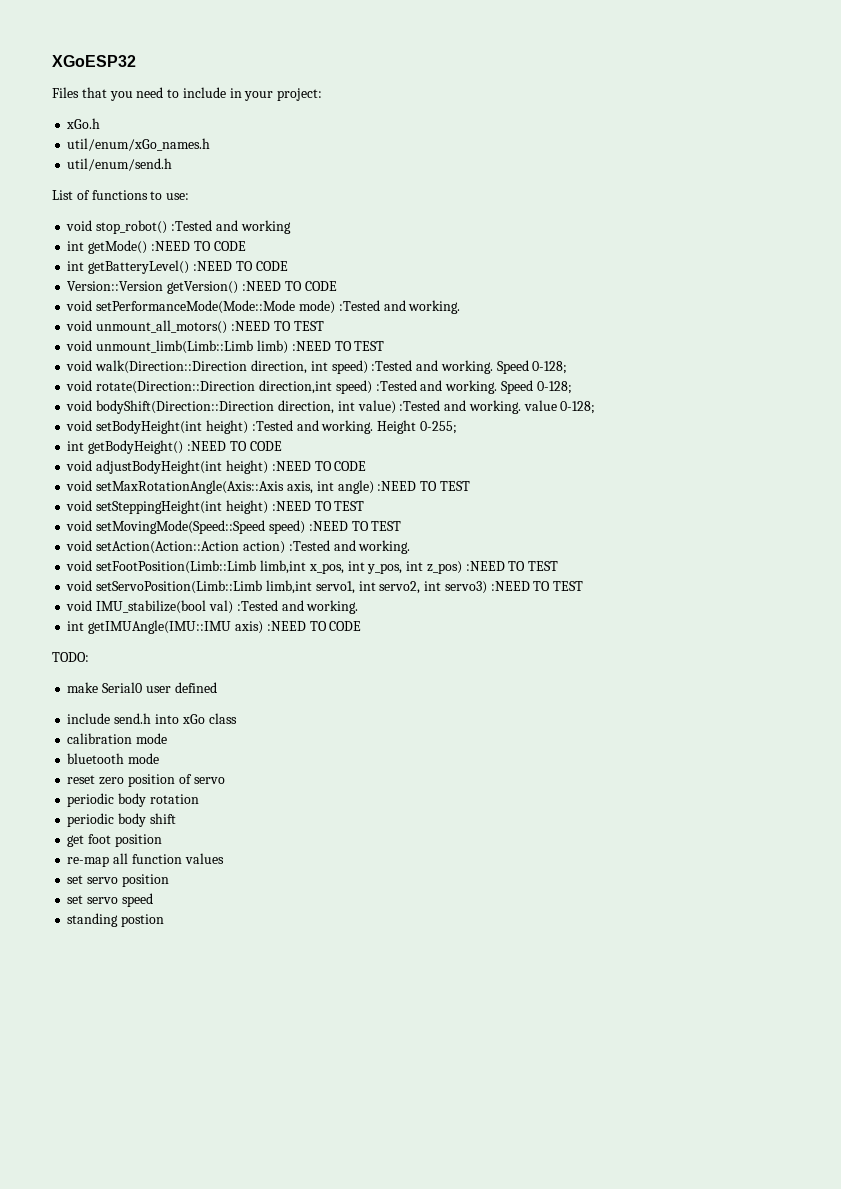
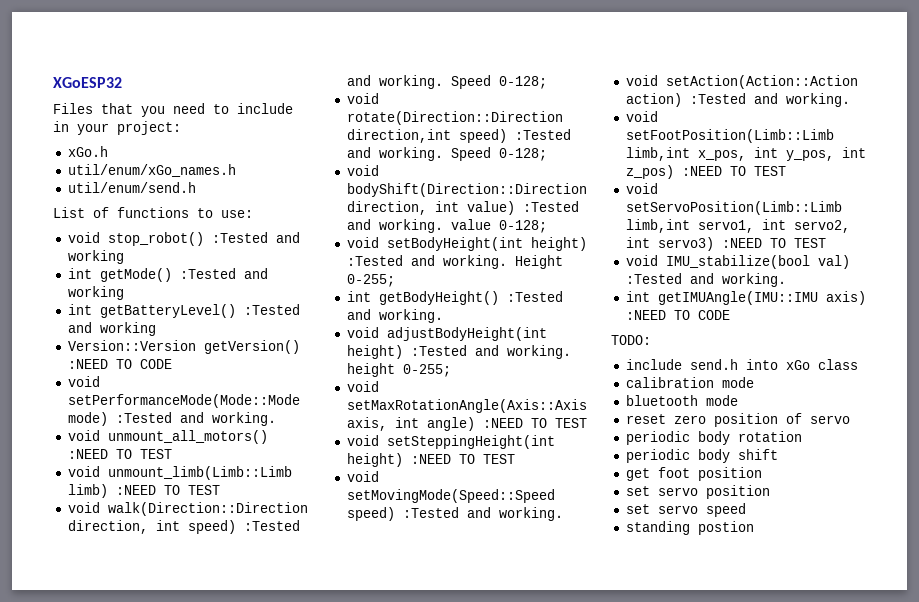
[150,241,246,251] :NEED TO CODE -> [179,268,268,279] [67,286,124,300] :Tested and working
[192,261,288,271] :NEED TO CODE -> [243,304,300,315] [67,322,156,336] :Tested and working
[186,441,282,451] :NEED TO CODE -> [506,291,563,302] [346,309,443,323] :Tested and working.
[271,461,367,471] :NEED TO CODE -> [410,345,571,359] [346,363,451,377] :Tested and working. height 0-255;
[308,521,402,531] :NEED TO TEST -> [402,507,563,521] :Tested and working.
[67,682,217,693] // make Serial0 user defined -> (651, 340) none
[67,853,224,867] // re-map all function values -> (762, 474) none

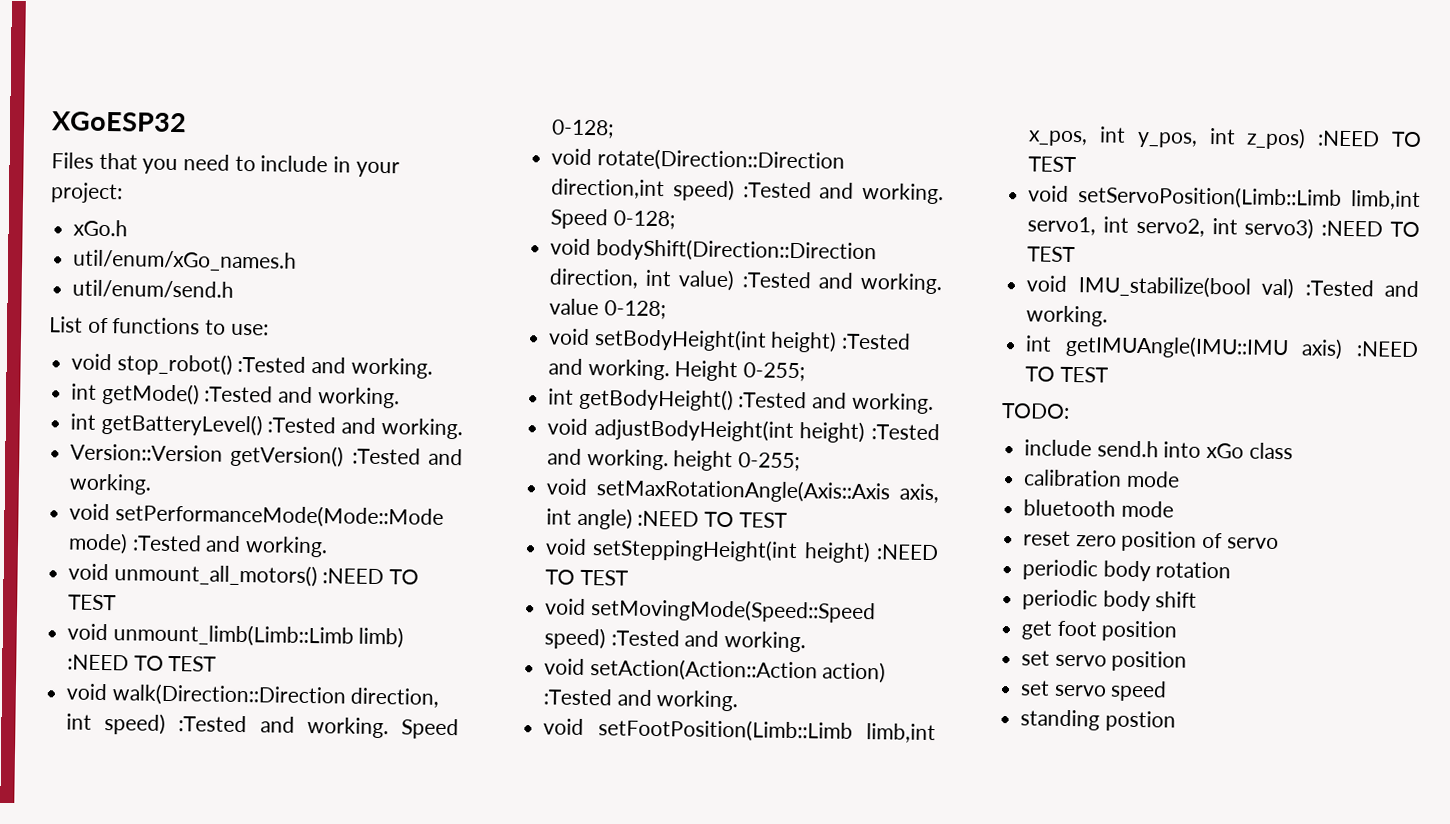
[67,250,124,264] working -> [350,357,433,379] working.
[67,286,124,300] working -> [317,387,400,409] working.
[99,322,156,336] working -> [380,418,463,440] working.
[67,359,172,369] :NEED TO CODE -> [351,447,463,466] [69,473,153,495] :Tested and working.
[697,310,730,320] CODE -> [1059,366,1109,383] TEST

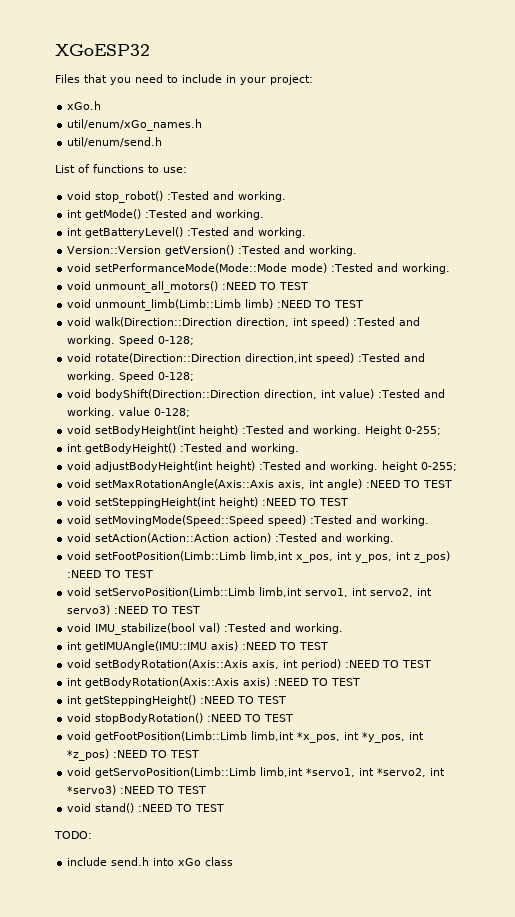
(1109, 374) none -> [67,659,432,670] [67,677,361,688] [67,695,287,706] [67,713,294,724] [67,731,425,743] [67,749,200,761] [67,767,446,778] [67,785,207,795] [67,803,225,813] // void setBodyRotation(Axis::Axis axis, int period) :NEED TO TEST // int getBodyRotation(Axis::Axis axis) :NEED TO TEST // int getSteppingHeight() :NEED TO TEST // void stopBodyRotation() :NEED TO TEST // void getFootPosition(Limb::Limb limb,int *x_pos, int *y_pos, int *z_pos) :NEED TO TEST // void getServoPosition(Limb::Limb limb,int *servo1, int *servo2, int *servo3) :NEED TO TEST // void stand() :NEED TO TEST
[1023,469,1180,488] [1023,499,1174,518] [1023,530,1279,552] [1022,559,1232,582] [1022,589,1198,612] [1021,620,1179,642] [1021,650,1188,672] [1020,680,1168,702] [1020,709,1176,732] // calibration mode // bluetooth mode // reset zero position of servo // periodic body rotation // periodic body shift // get foot position // set servo position // set servo speed // standing postion -> (234, 861) none

